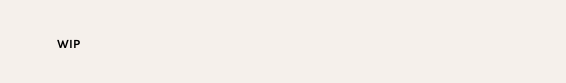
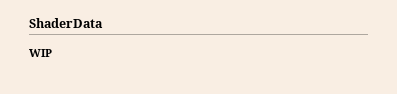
(57, 43) none -> [29,18,103,28] ShaderData //

